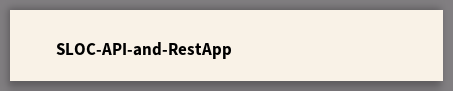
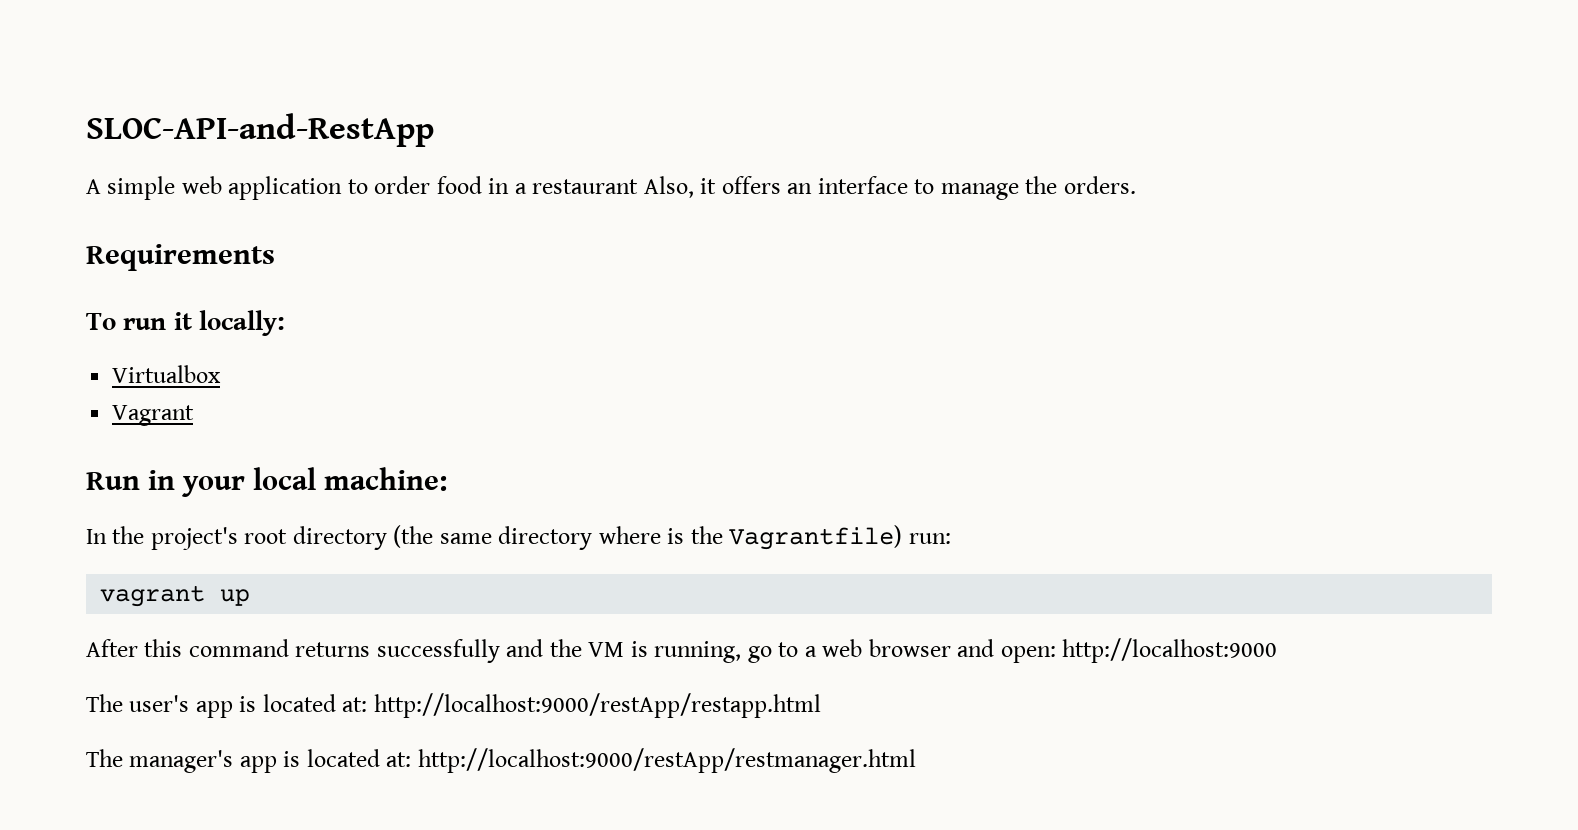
(232, 50) none -> [86,176,1136,200] [86,244,275,271] [86,310,285,336] [112,365,222,383] [112,405,195,426] [86,467,448,497] [86,525,951,550] [100,585,251,607] [86,638,1278,663] [86,693,821,718] [86,748,916,773] // A simple web application to order food in a restaurant Also, it offers an interface to manage the orders. // Requirements // To run it locally: // Virtualbox // Vagrant // Run in your local machine: // In the project's root directory (the same directory where is the Vagrantfile) run: // vagrant up // After this command returns successfully and the VM is running, go to a web browser and open: http://localhost:9000 // The user's app is located at: http://localhost:9000/restApp/restapp.html // The manager's app is located at: http://localhost:9000/restApp/restmanager.html

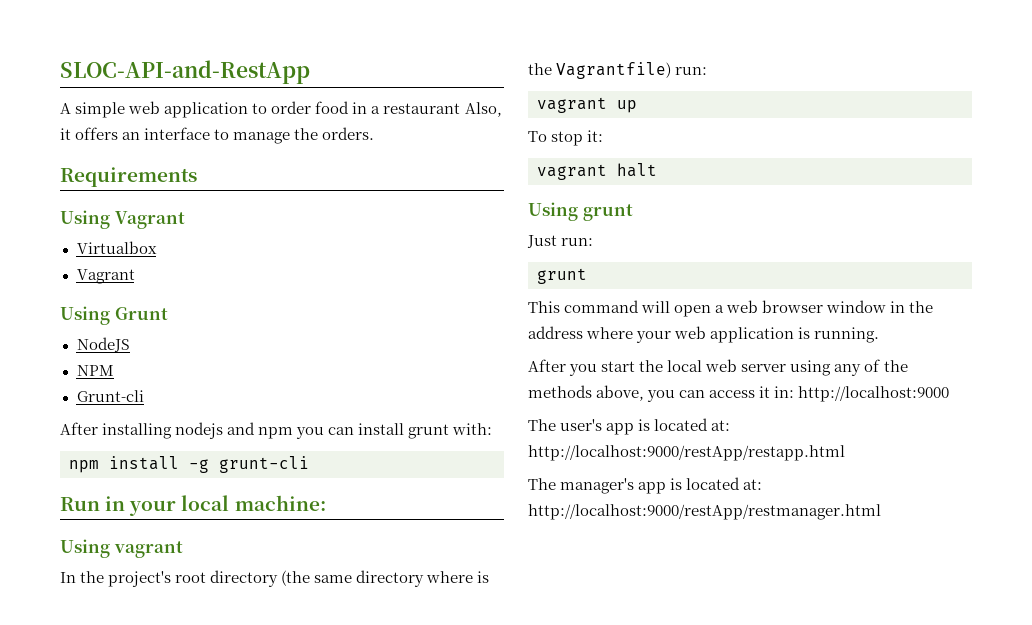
[86,310,285,336] [112,365,222,383] [112,405,195,426] To run it locally: // Virtualbox // Vagrant -> [60,210,185,229] [76,241,157,254] [76,269,135,284] [60,306,168,325] [76,337,130,352] [76,365,114,376] [76,390,144,402] [60,422,493,439] [69,456,309,473] Using Vagrant // Virtualbox // Vagrant // Using Grunt // NodeJS // NPM // Grunt-cli // After installing nodejs and npm you can install grunt with: // npm install -g grunt-cli
(448, 479) none -> [60,539,183,558] // Using vagrant
[86,639,1056,663] After this command returns successfully and the VM is running, go to a web browser and open: -> [528,130,604,146] [537,163,657,180] [528,202,633,221] [527,235,594,248] [537,268,587,284] [528,300,934,317] [528,326,880,343] [528,359,908,376] [528,385,795,402] To stop it: // vagrant halt // Using grunt // Just run: // grunt // This command will open a web browser window in the address where your web application is running. // After you start the local web server using any of the methods above, you can access it in:

